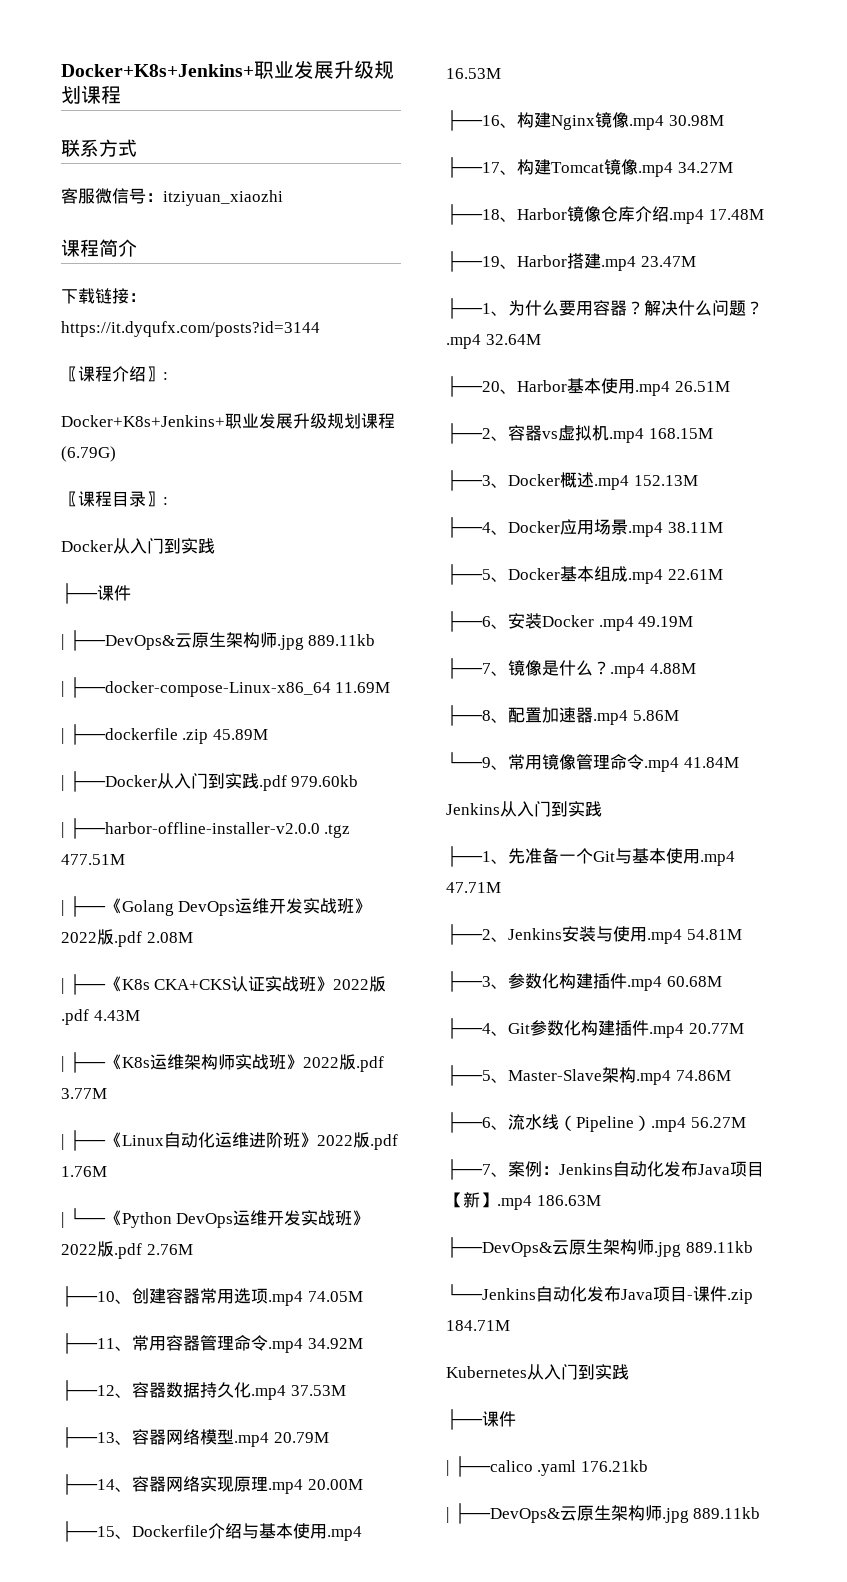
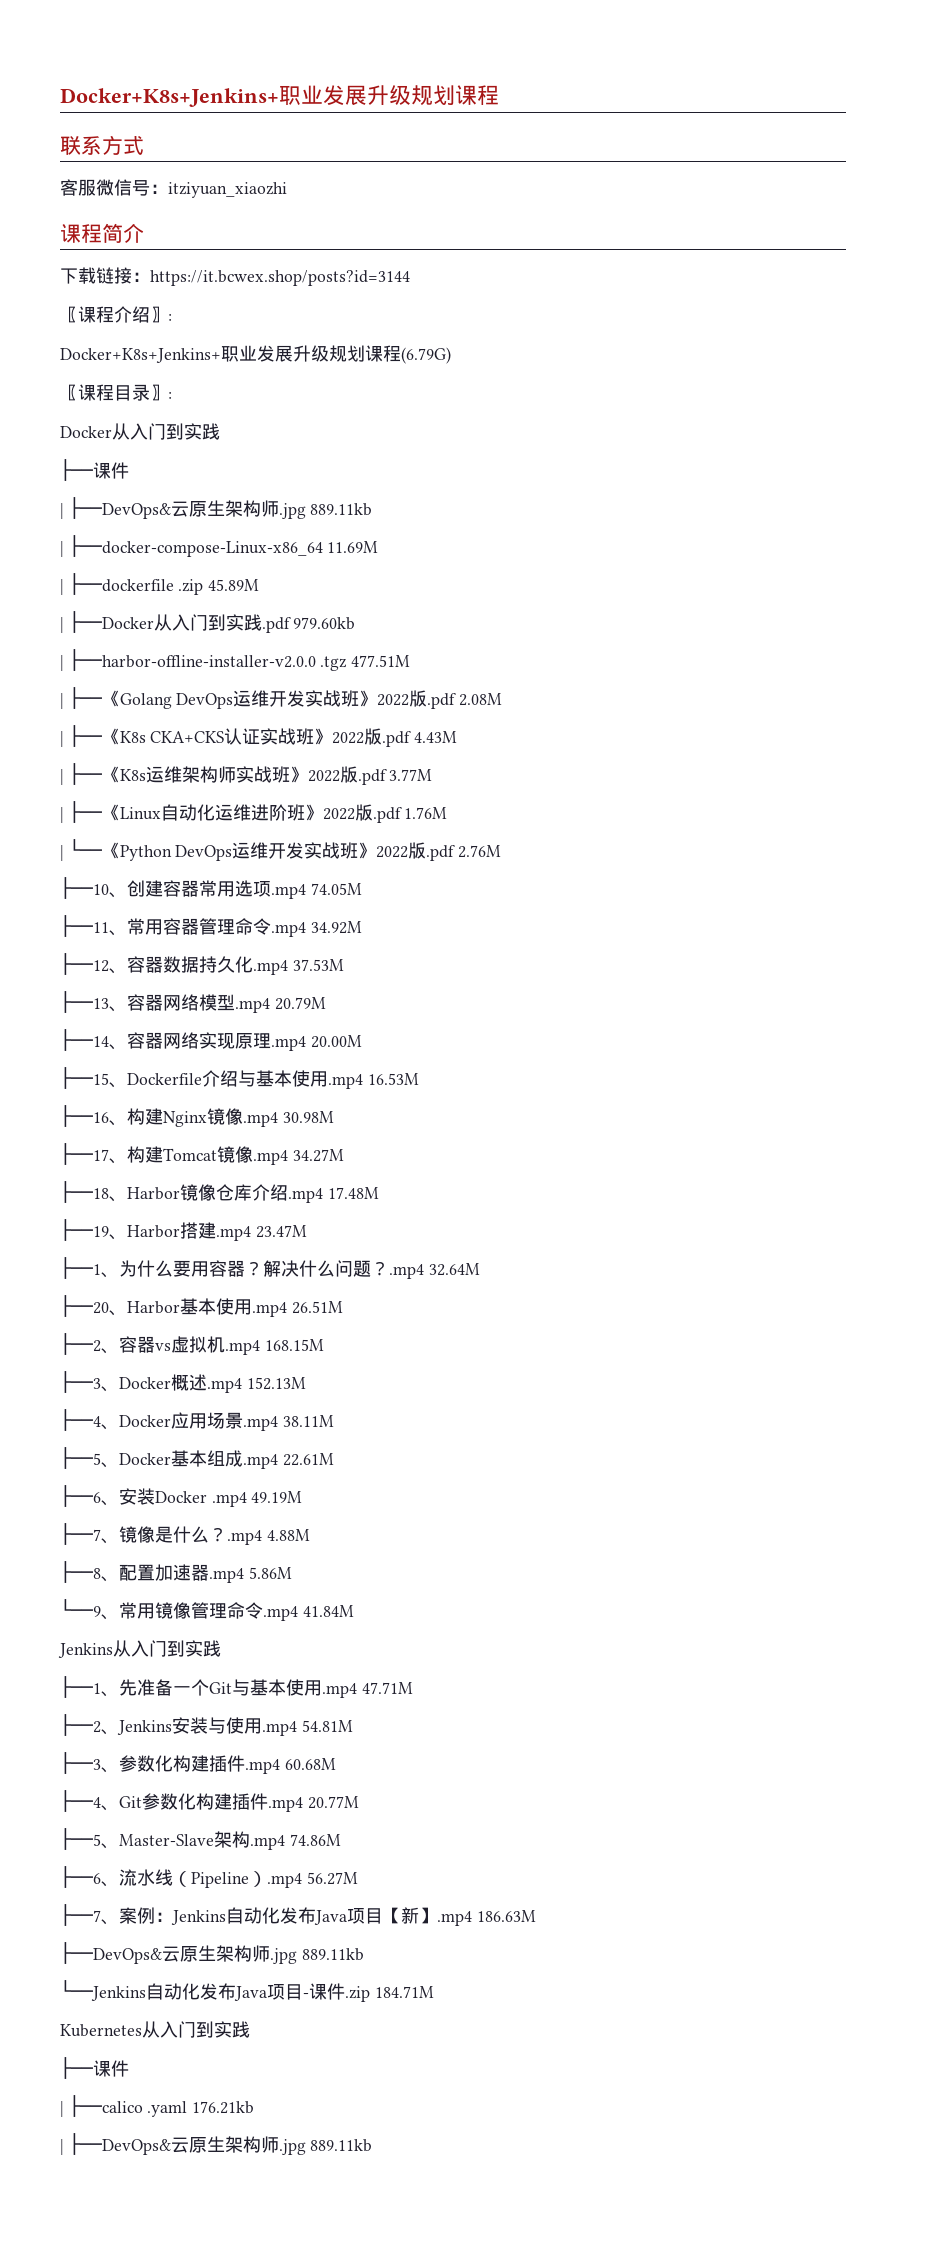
[61,321,320,337] https://it.dyqufx.com/posts?id=3144 -> [150,270,410,286] https://it.bcwex.shop/posts?id=3144

